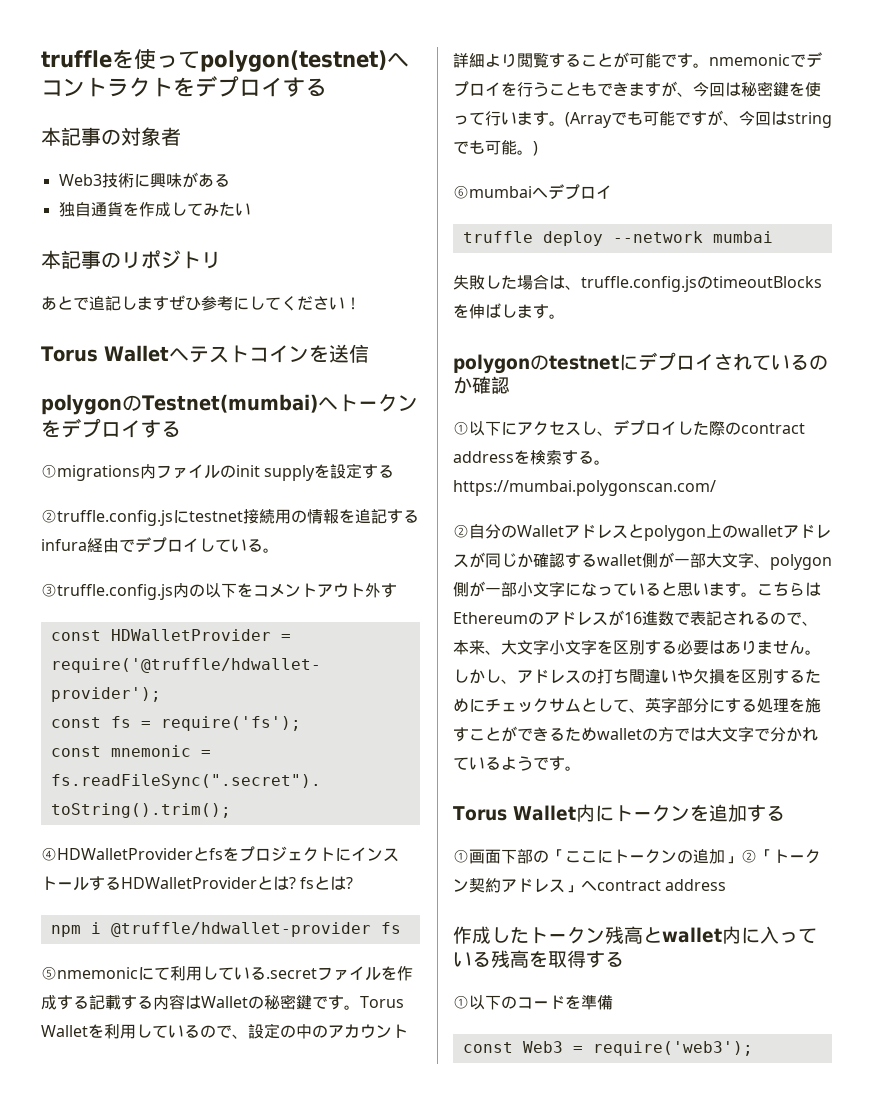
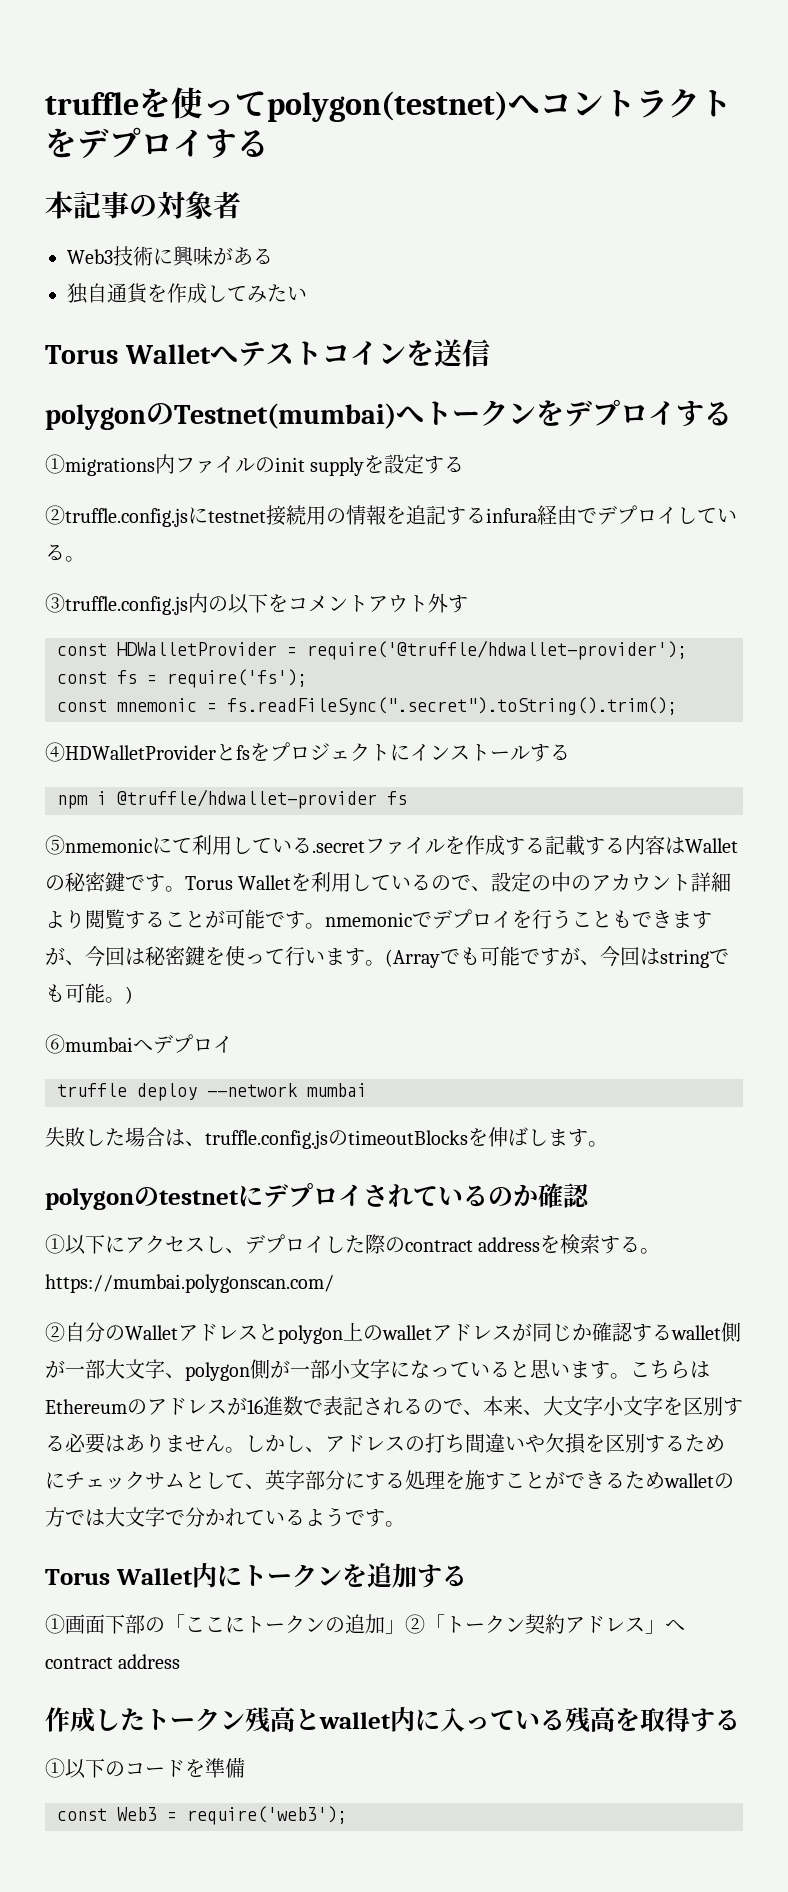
[41,250,221,269] [41,295,361,311] // 本記事のリポジトリ // あとで追記しますぜひ参考にしてください！ -> (307, 293) none
[121,876,354,890] HDWalletProviderとは? fsとは? -> (570, 752) none

